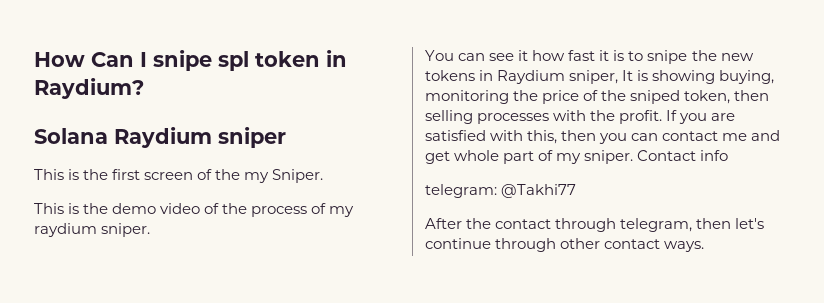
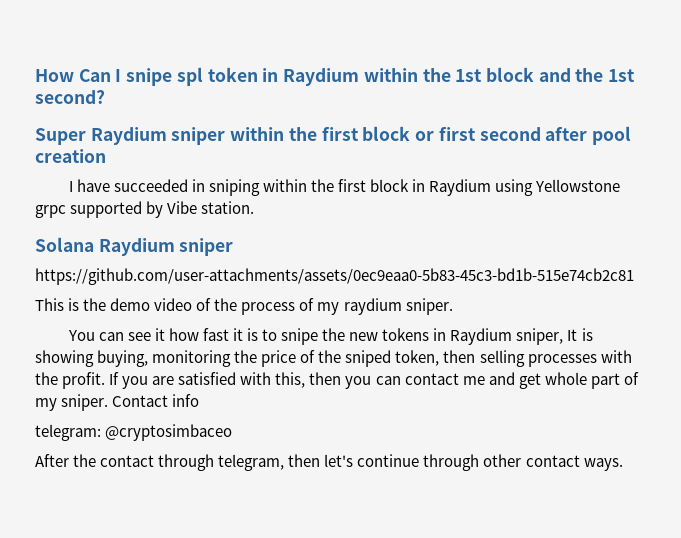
[34,78,144,99] [34,127,286,148] [34,169,324,183] Raydium? // Solana Raydium sniper // This is the first screen of the my Sniper. -> [283,67,636,86] [35,90,105,104] [35,126,631,145] [35,149,106,163] [68,179,621,196] [35,201,255,218] [35,237,234,256] [35,268,634,285] Raydium within the 1st block and the 1st second? // Super Raydium sniper within the first block or first second after pool creation // I have succeeded in sniping within the first block in Raydium using Yellowstone grpc supported by Vibe station. // Solana Raydium sniper // https://github.com/user-attachments/assets/0ec9eaa0-5b83-45c3-bd1b-515e74cb2c81
[501,184,577,198] @Takhi77 -> [105,424,233,441] @cryptosimbaceo

